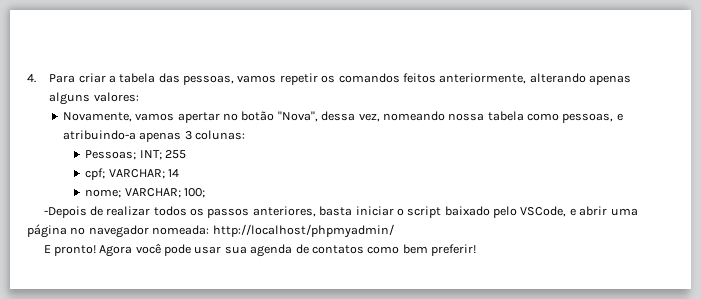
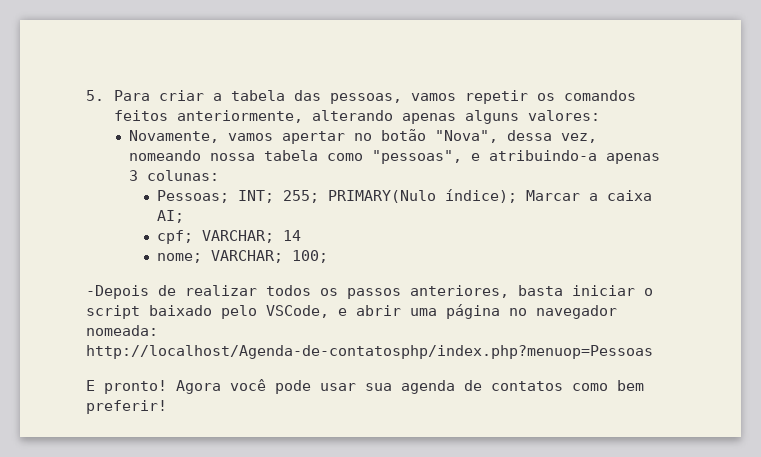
[27,74,36,83] 4. -> [86,90,104,101] 5.
[562,113,614,123] pessoas, -> [372,150,463,164] "pessoas",
[164,150,186,159] 255 -> [283,189,653,203] [157,210,185,223] 255; PRIMARY(Nulo índice); Marcar a caixa AI;
[212,224,394,238] http://localhost/phpmyadmin/ -> [86,345,653,359] http://localhost/Agenda-de-contatosphp/index.php?menuop=Pessoas

